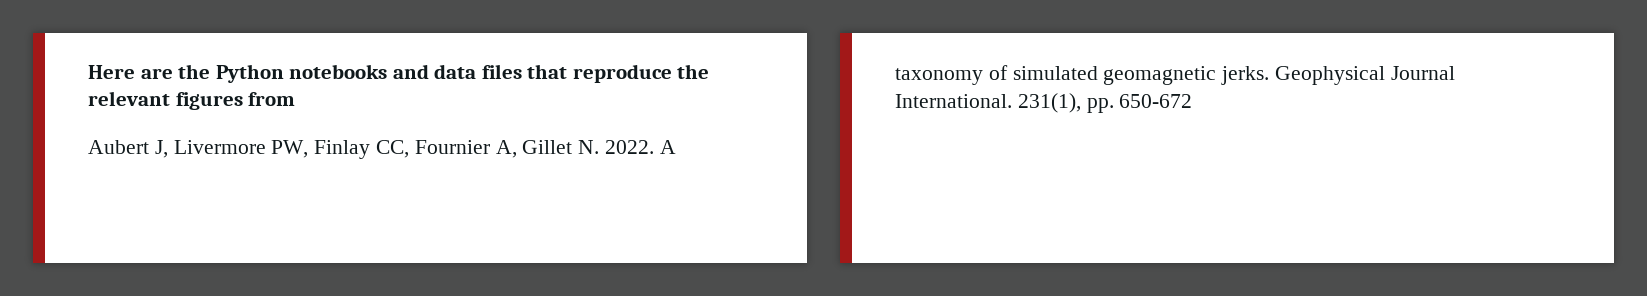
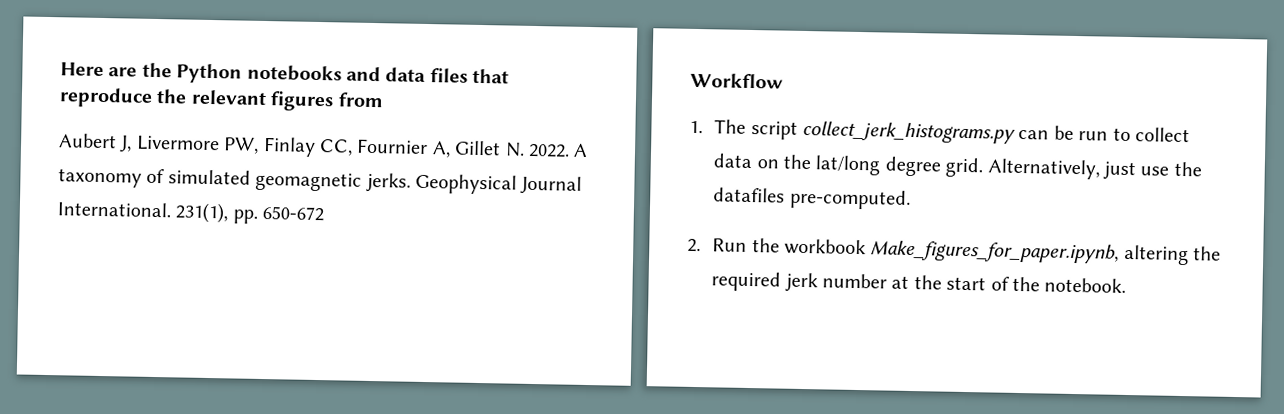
(1193, 101) none -> [690,72,783,89] [689,119,1190,144] [713,153,1202,181] [713,187,911,210] [687,238,1222,266] [711,271,1127,293] // Workflow // 1. The script collect_jerk_histograms.py can be run to collect data on the lat/long degree grid. Alternatively, just use the datafiles pre-computed. // 2. Run the workbook Make_figures_for_paper.ipynb, altering the required jerk number at the start of the notebook.

